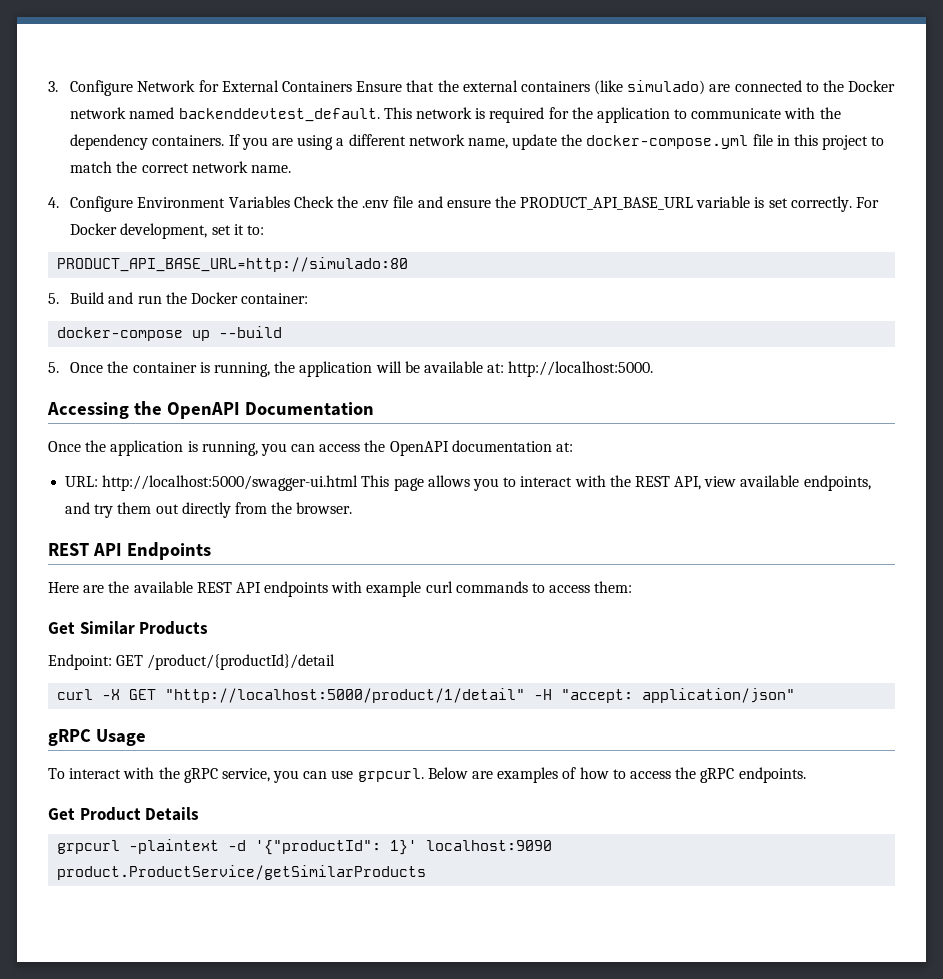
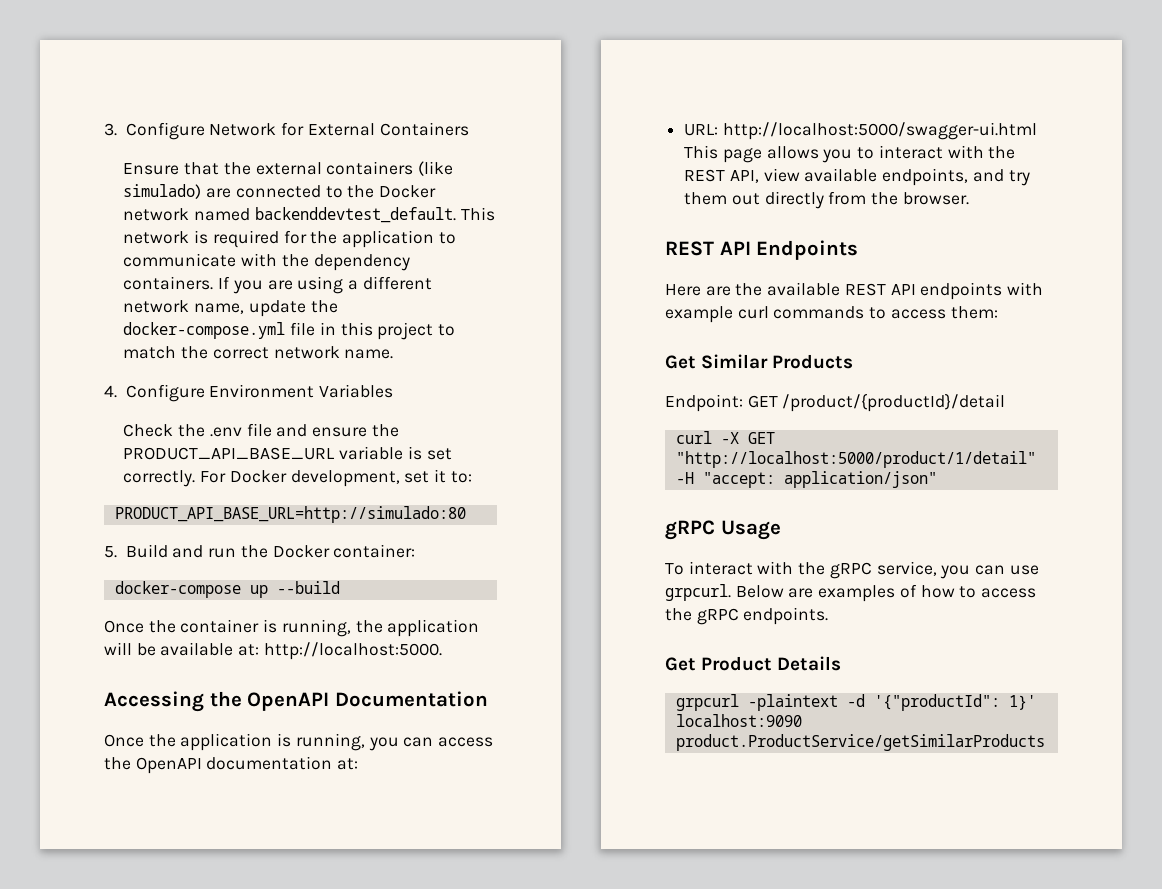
(352, 86) none -> (469, 129) //
(290, 202) none -> (394, 391) //
[48,362,59,373] 5. -> (340, 587) none

